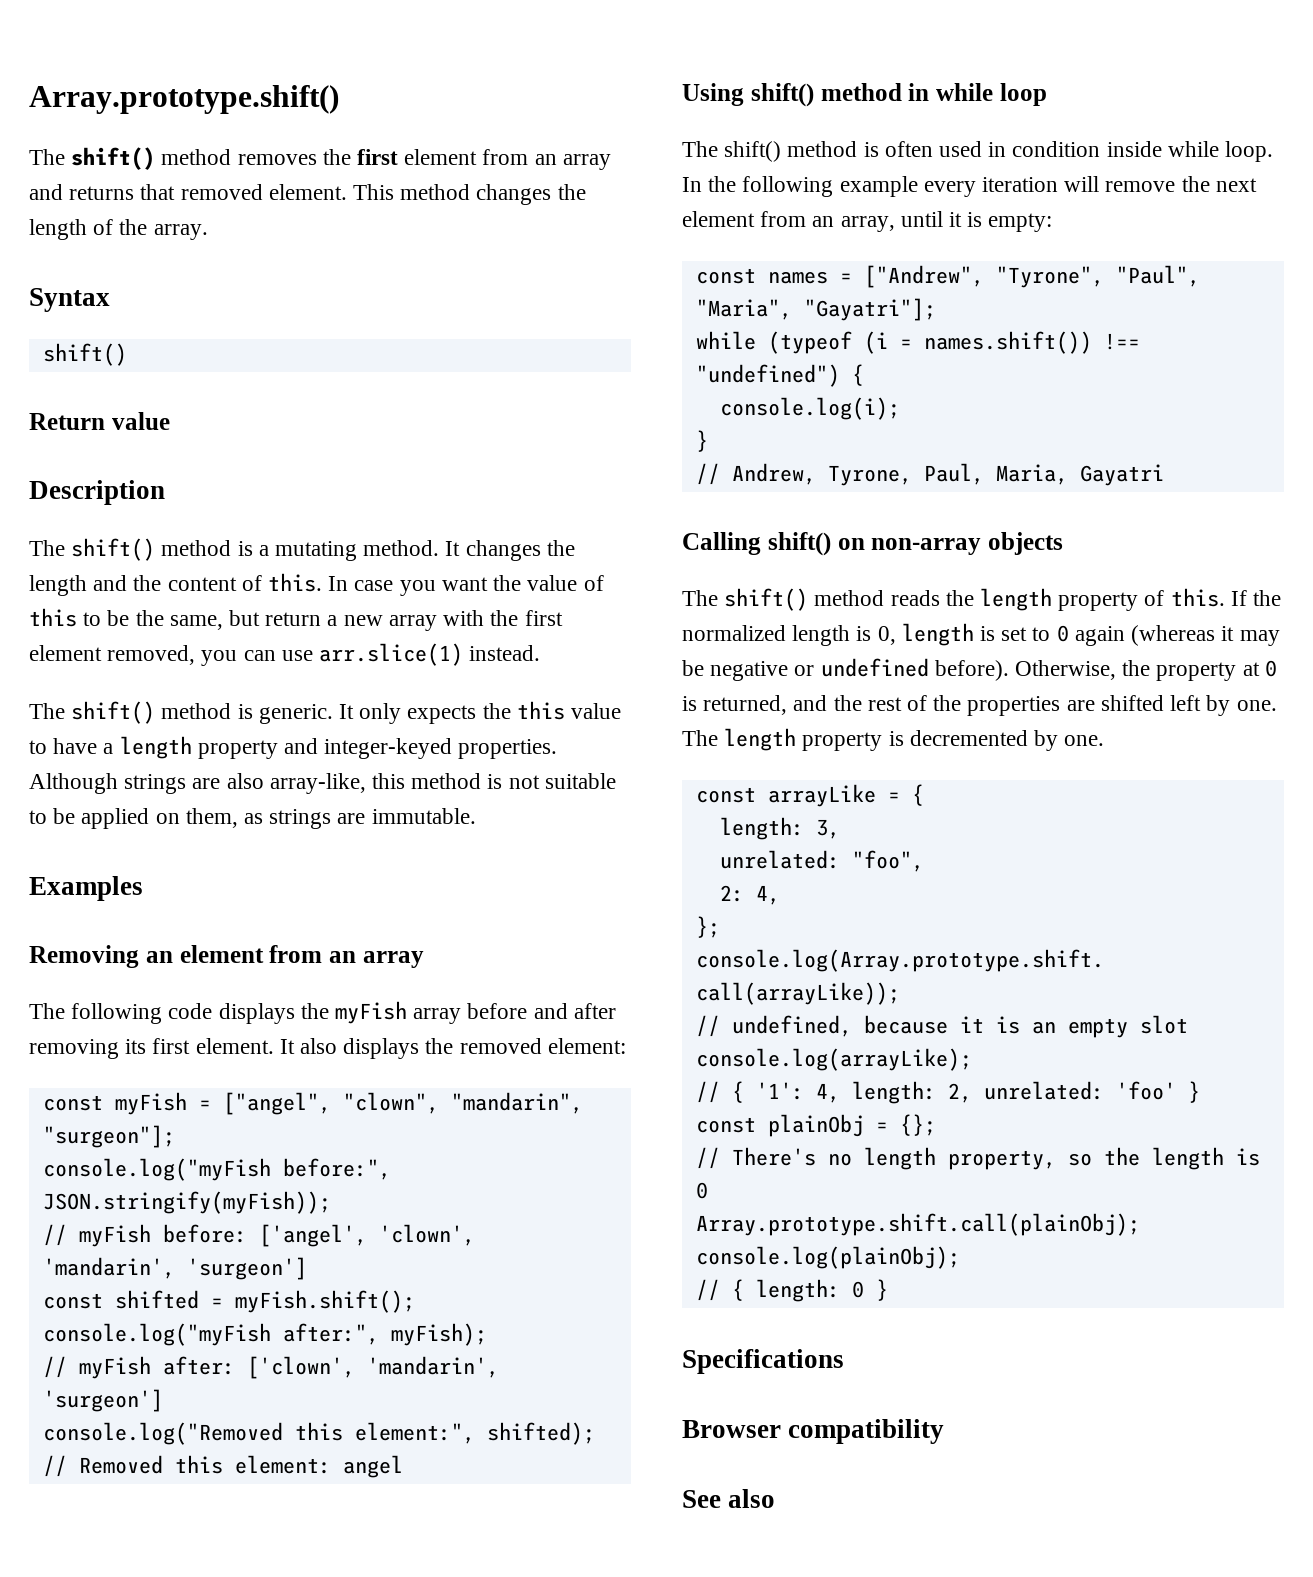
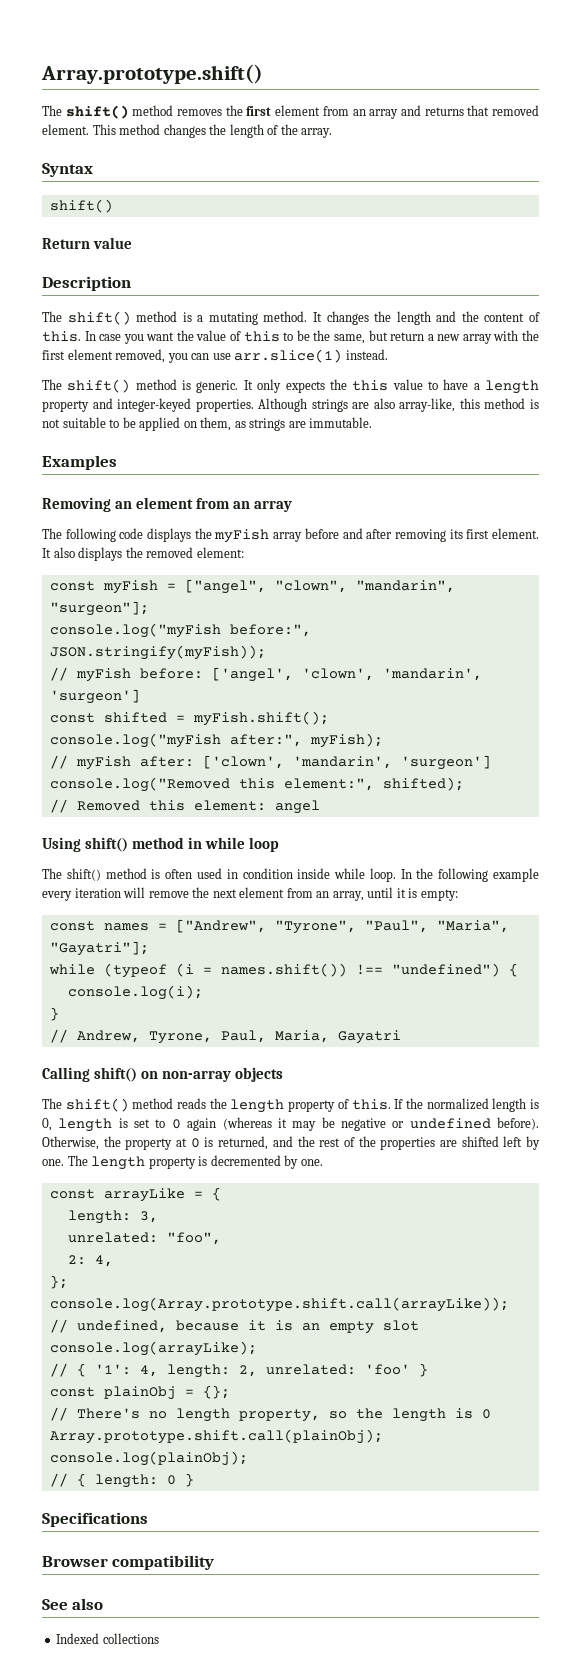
(776, 1498) none -> [56,1633,159,1644] // Indexed collections

